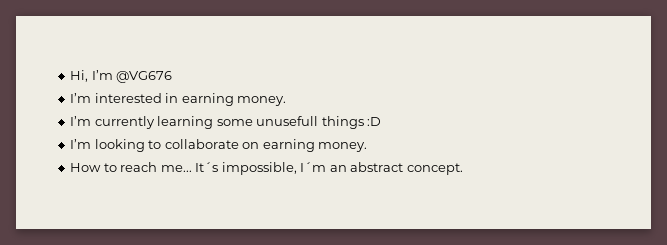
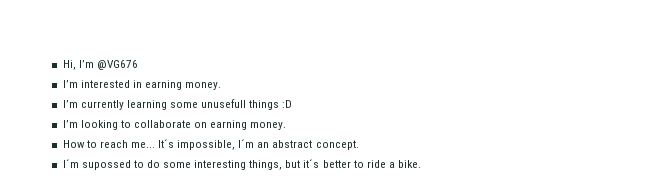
(463, 169) none -> [62,159,422,170] // I´m supossed to do some interesting things, but it´s better to ride a bike.

